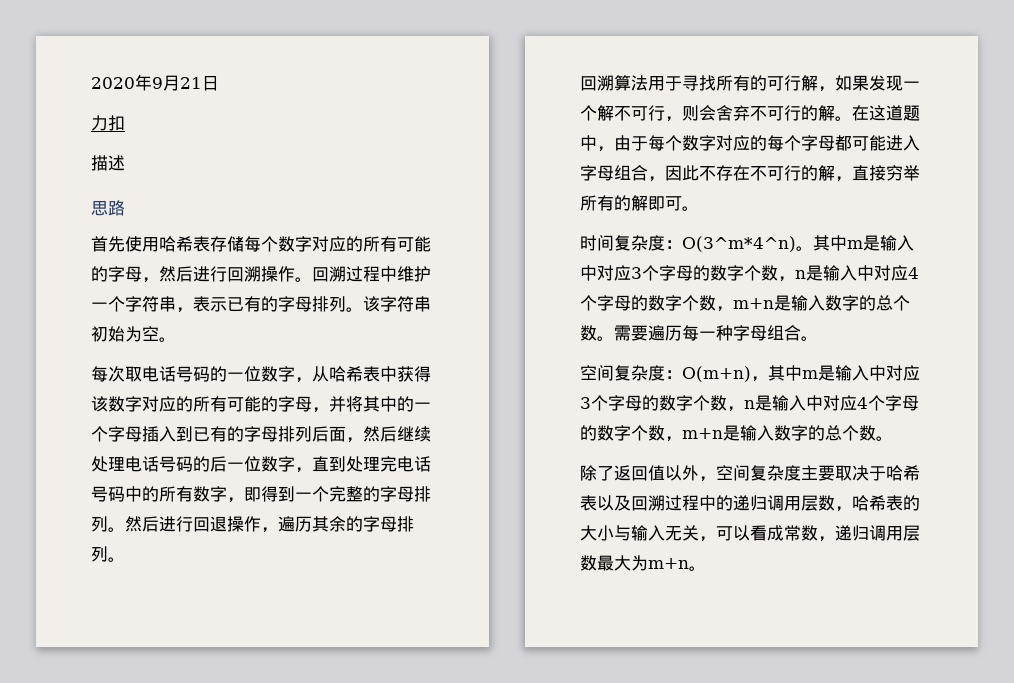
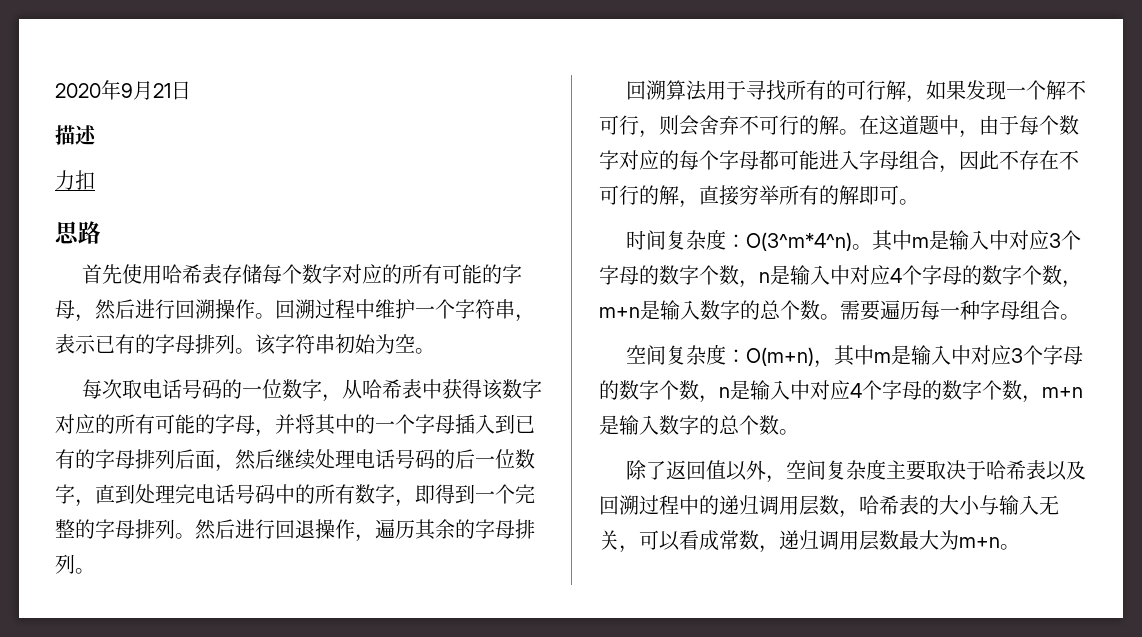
(219, 83) none -> [55,125,97,145] // 描述
[91,155,125,171] // 描述 -> (95, 180) none

